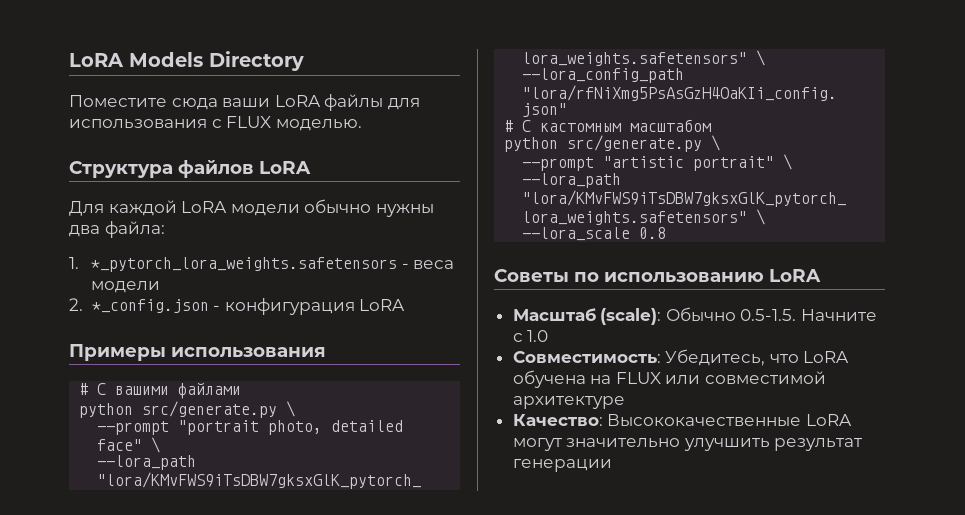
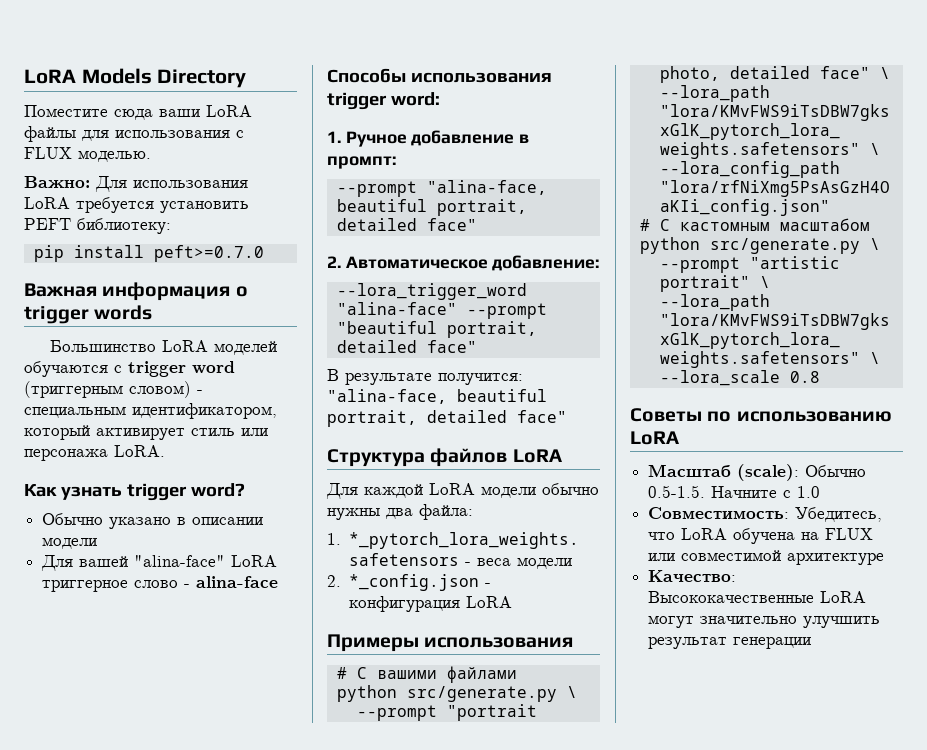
(362, 125) none -> [24,176,248,192] [24,197,249,213] [24,218,171,234] [33,245,264,262] [24,282,248,301] [24,305,153,324] [50,340,278,355] [24,361,235,377] [24,381,203,398] [24,403,277,419] [24,425,268,440] [24,445,165,461] [24,483,245,501] [42,513,264,529] [42,537,98,549] [41,555,278,571] [42,576,279,592] [327,68,552,83] [327,92,440,110] [327,130,530,147] [327,156,396,169] [336,180,547,197] [336,199,527,216] [336,218,477,231] [327,255,600,271] [336,283,527,300] [336,302,547,319] [336,321,537,338] [336,340,477,353] [327,369,523,385] [327,389,547,404] [327,410,567,427] // Важно: Для использования LoRA требуется установить PEFT библиотеку: // pip install peft>=0.7.0 // Важная информация о trigger words // Большинство LoRA моделей обучаются с trigger word (триггерным словом) - специальным идентификатором, который активирует стиль или персонажа LoRA. // Как узнать trigger word? // Обычно указано в описании модели // Для вашей "alina-face" LoRA триггерное слово - alina-face // Способы использования trigger word: // 1. Ручное добавление в промпт: // --prompt "alina-face, beautiful portrait, detailed face" // 2. Автоматическое добавление: // --lora_trigger_word "alina-face" --prompt "beautiful portrait, detailed face" // В результате получится: "alina-face, beautiful portrait, detailed face"

